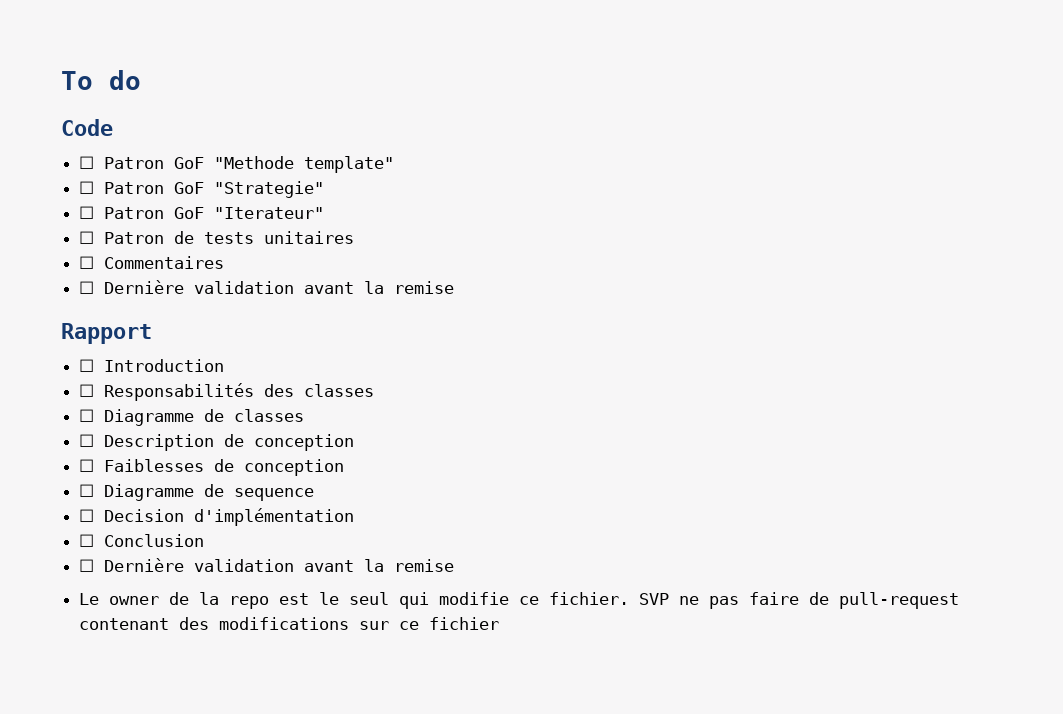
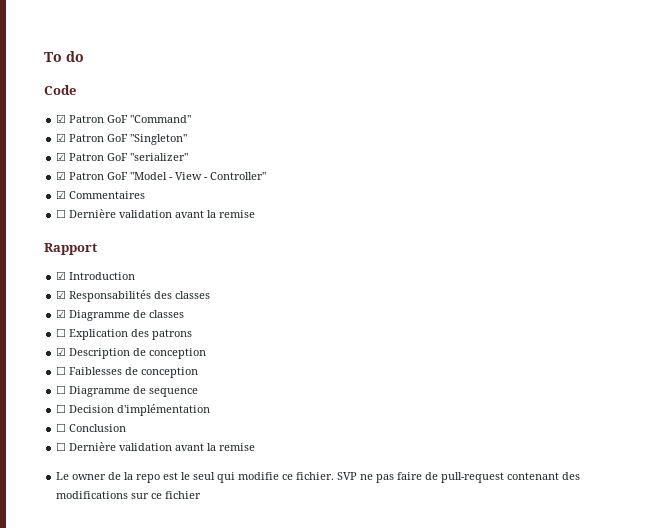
[79,156,395,173] [79,181,325,198] [79,206,325,219] [79,231,355,244] [79,256,95,269] ☐ Patron GoF "Methode template" // ☐ Patron GoF "Strategie" // ☐ Patron GoF "Iterateur" // ☐ Patron de tests unitaires // ☐ -> [56,114,192,123] [56,133,188,145] [56,152,189,161] [56,171,267,180] [56,190,67,199] ☑ Patron GoF "Command" // ☑ Patron GoF "Singleton" // ☑ Patron GoF "serializer" // ☑ Patron GoF "Model - View - Controller" // ☑
[79,359,95,372] ☐ -> [56,271,67,280] ☑
[79,384,95,397] ☐ -> [56,290,67,299] ☑
[79,409,95,422] ☐ -> [56,309,67,318] ☑
(95, 440) none -> [69,329,193,340] [56,347,67,356] Explication des patrons // ☑

